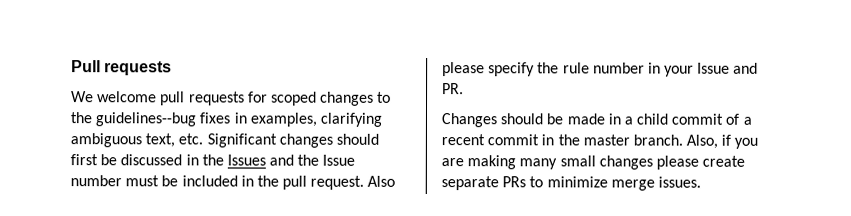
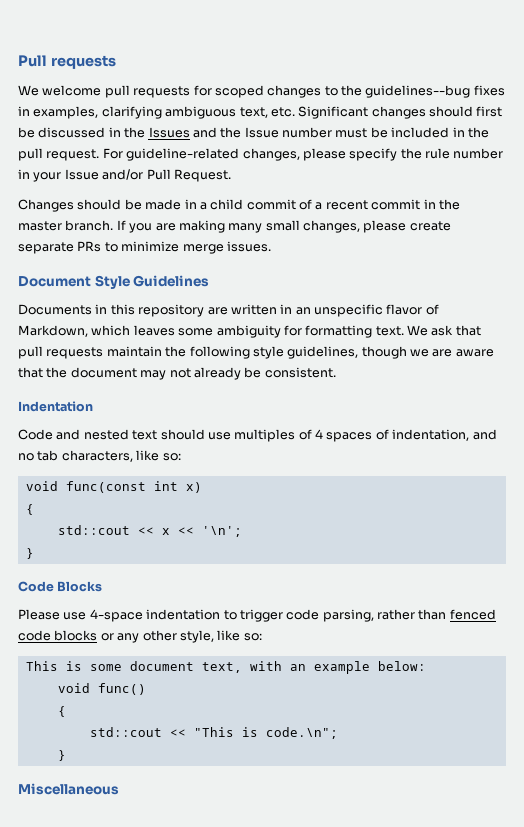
[367,175,396,187] Also -> [102,148,300,161] For guideline-related changes,
[733,62,759,74] [442,83,464,95] and PR. -> [102,169,231,182] and/or Pull Request.
[686,134,732,149] Also, if -> [116,220,126,230] If
[598,155,653,170] changes -> [303,220,360,233] changes,
(701, 182) none -> [18,275,210,289] [18,304,439,317] [18,325,481,338] [18,346,494,359] [18,367,336,380] [18,401,93,412] [18,429,497,442] [18,450,181,462] [25,481,202,493] [25,504,34,515] [57,525,242,537] [25,548,34,559] [18,581,103,592] [18,609,496,622] [18,630,262,643] [25,661,426,674] [57,683,146,695] [57,706,66,717] [89,727,338,739] [57,750,66,761] [18,783,119,795] // Document Style Guidelines // Documents in this repository are written in an unspecific flavor of Markdown, which leaves some ambiguity for formatting text. We ask that pull requests maintain the following style guidelines, though we are aware that the document may not already be consistent. // Indentation // Code and nested text should use multiples of 4 spaces of indentation, and no tab characters, like so: // void func(const int x) // { // std::cout << x << '\n'; // } // Code Blocks // Please use 4-space indentation to trigger code parsing, rather than fenced code blocks or any other style, like so: // This is some document text, with an example below: // void func() // { // std::cout << "This is code.\n"; // } // Miscellaneous

